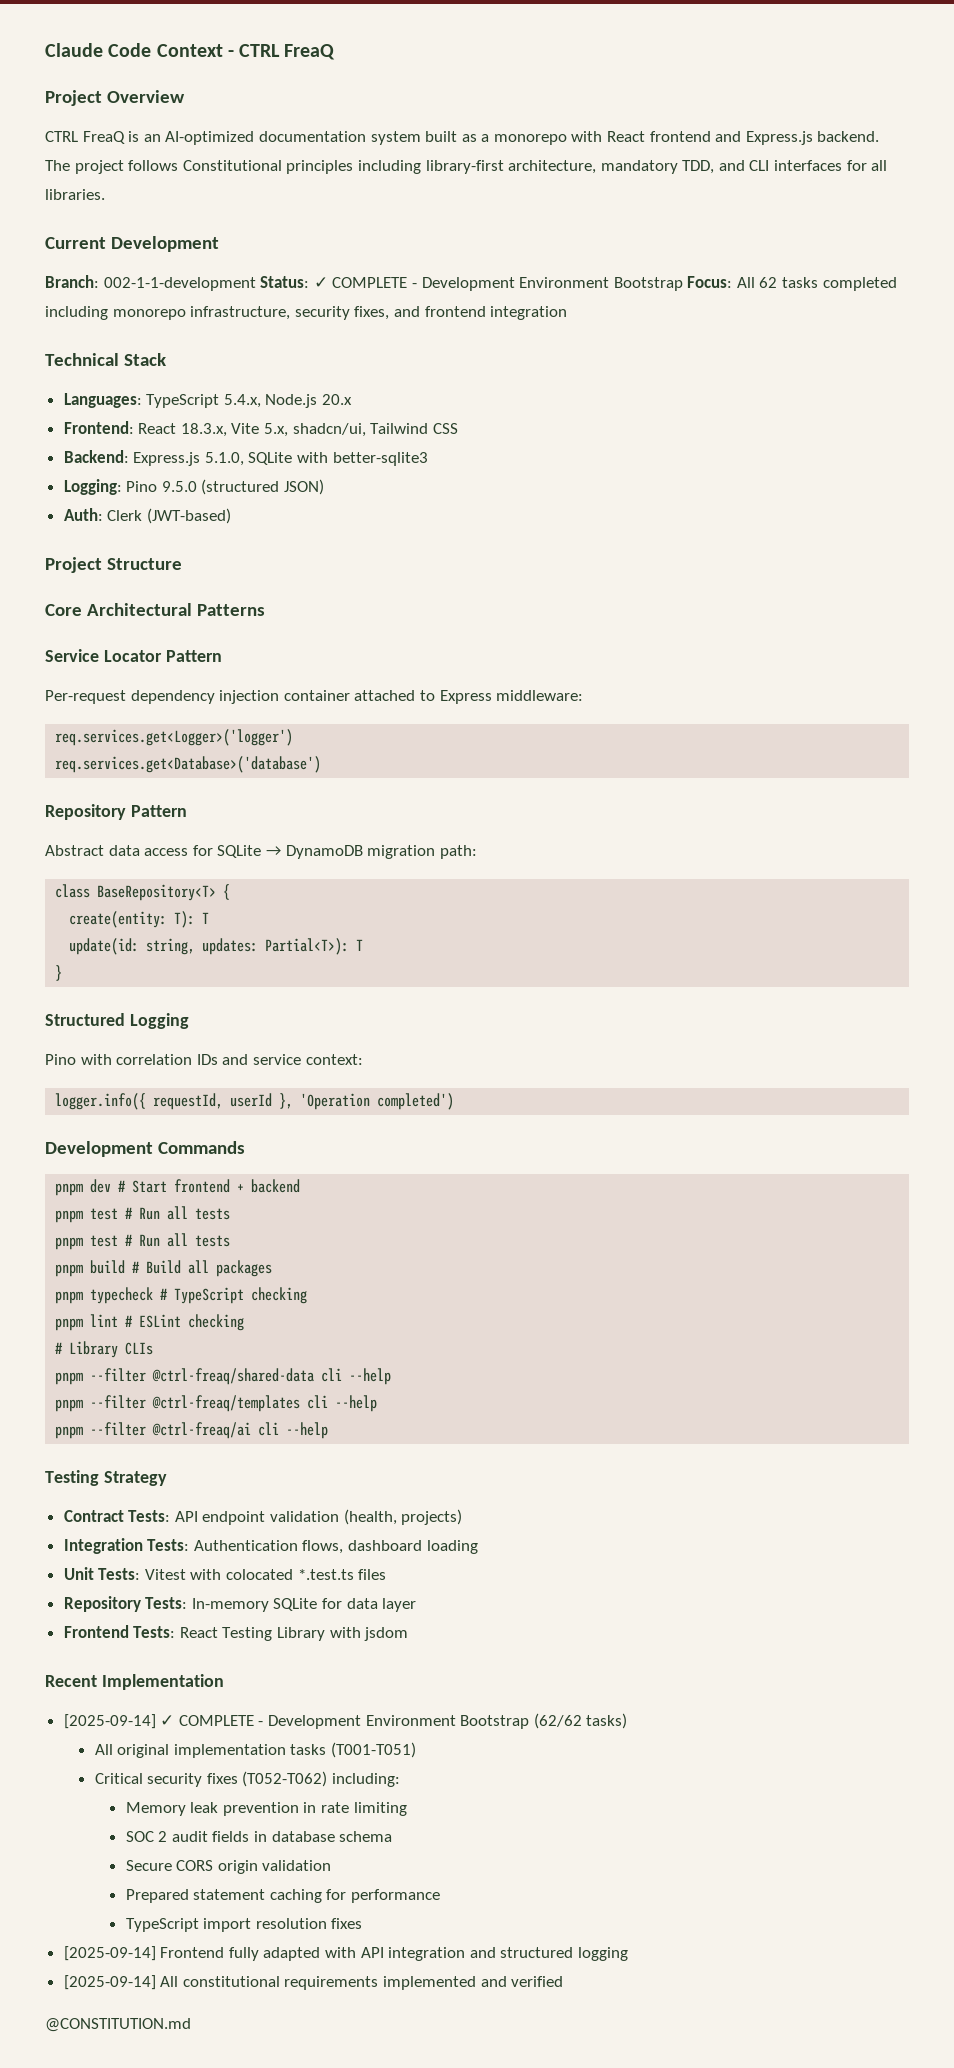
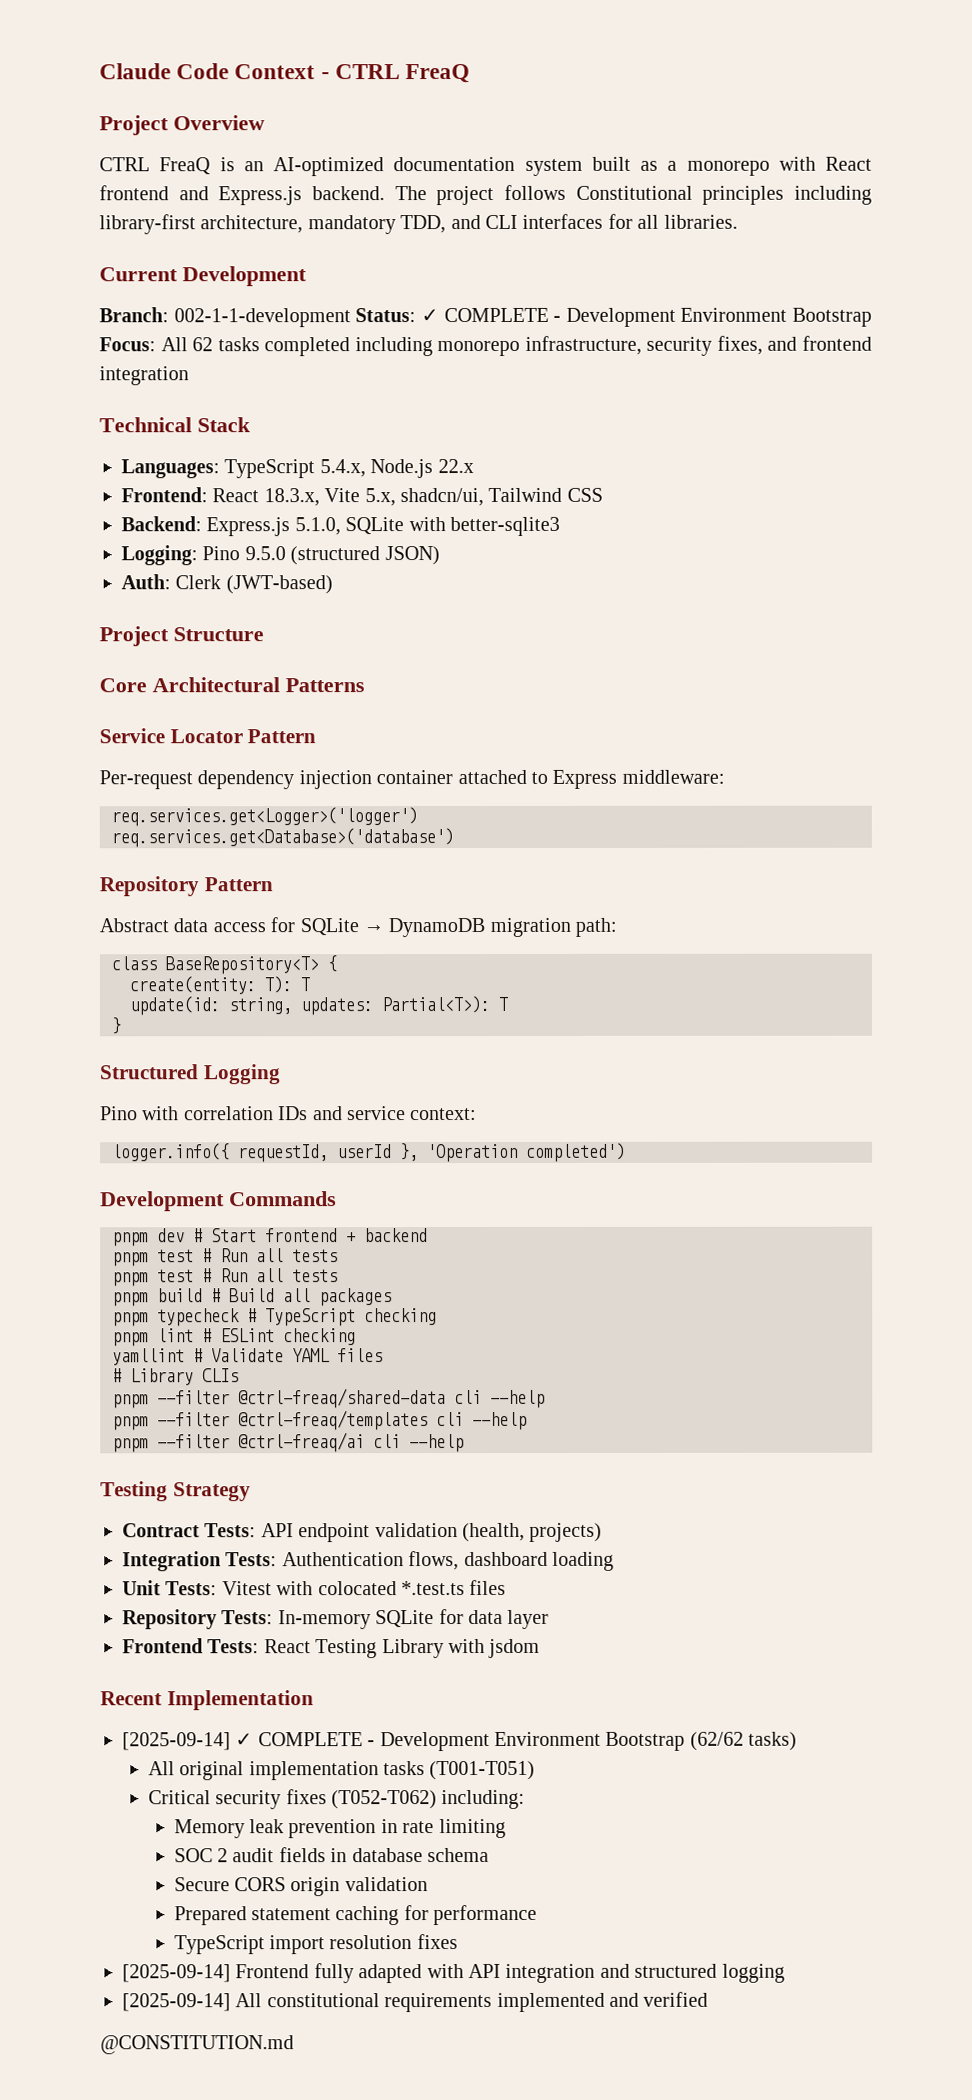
[322,394,353,405] 20.x -> [437,459,474,474] 22.x
(245, 1322) none -> [112,1348,383,1366] // yamllint # Validate YAML files

